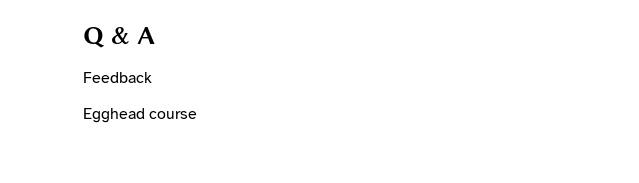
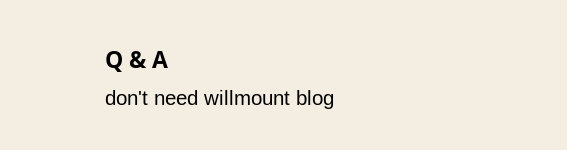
[83,72,152,83] [83,108,198,123] Feedback // Egghead course -> [105,90,334,109] don't need willmount blog

